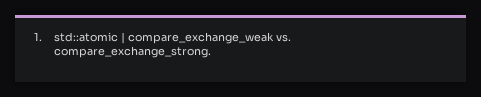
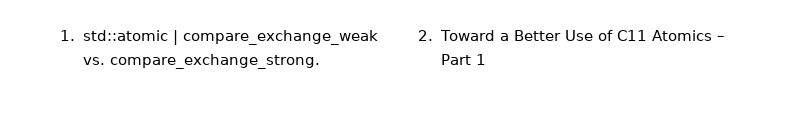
(212, 52) none -> [418,30,726,41] [440,54,486,65] // 2. Toward a Better Use of C11 Atomics – Part 1

